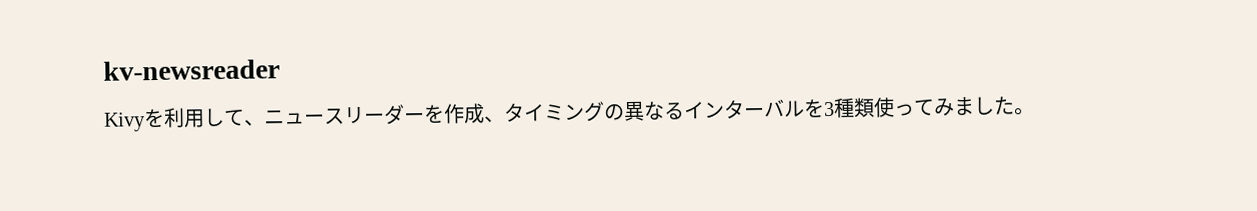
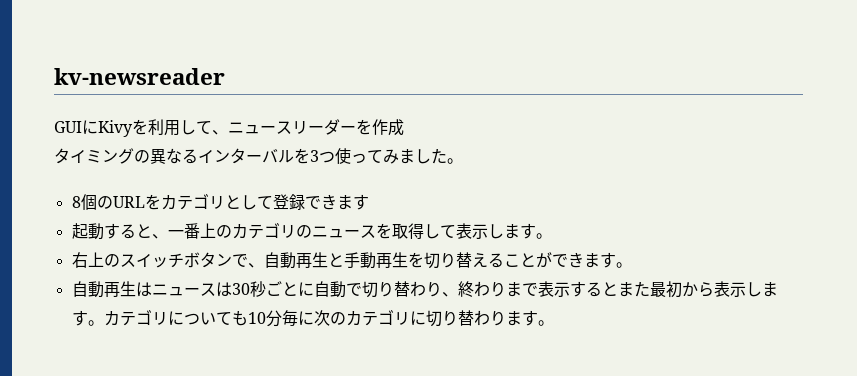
(280, 70) none -> [54,120,98,134] GUIに
[484,115,505,123] 、 -> (404, 127) //
[833,97,875,118] 種類 -> [319,151,335,163] つ
(1035, 111) none -> [71,193,369,210] [71,222,552,240] [71,252,632,269] [71,281,778,298] [71,309,554,327] // 8個のURLをカテゴリとして登録できます // 起動すると、一番上のカテゴリのニュースを取得して表示します。 // 右上のスイッチボタンで、自動再生と手動再生を切り替えることができます。 // 自動再生はニュースは30秒ごとに自動で切り替わり、終わりまで表示するとまた最初から表示します。カテゴリについても10分毎に次のカテゴリに切り替わります。

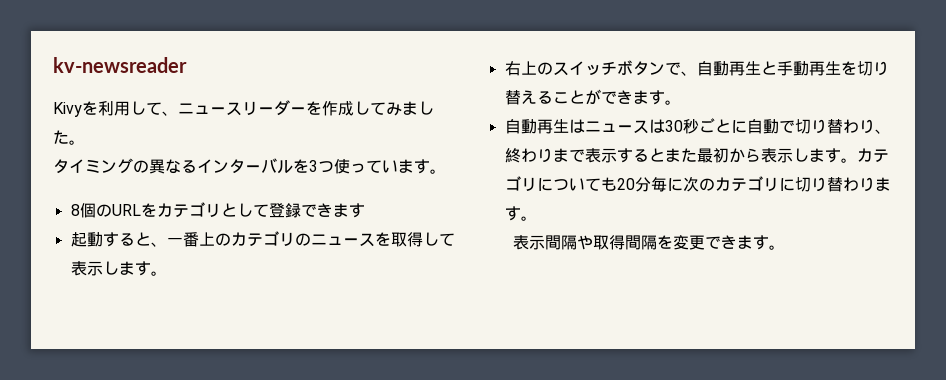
[54,120,98,134] GUIに -> (187, 65) none
(404, 127) none -> [354,101,434,116] [53,130,85,145] してみました。
[383,148,447,164] みました -> [382,159,430,174] います
[247,312,266,324] 10 -> [616,178,635,190] 20
(554, 323) none -> [512,235,785,250] // 表示間隔や取得間隔を変更できます。

